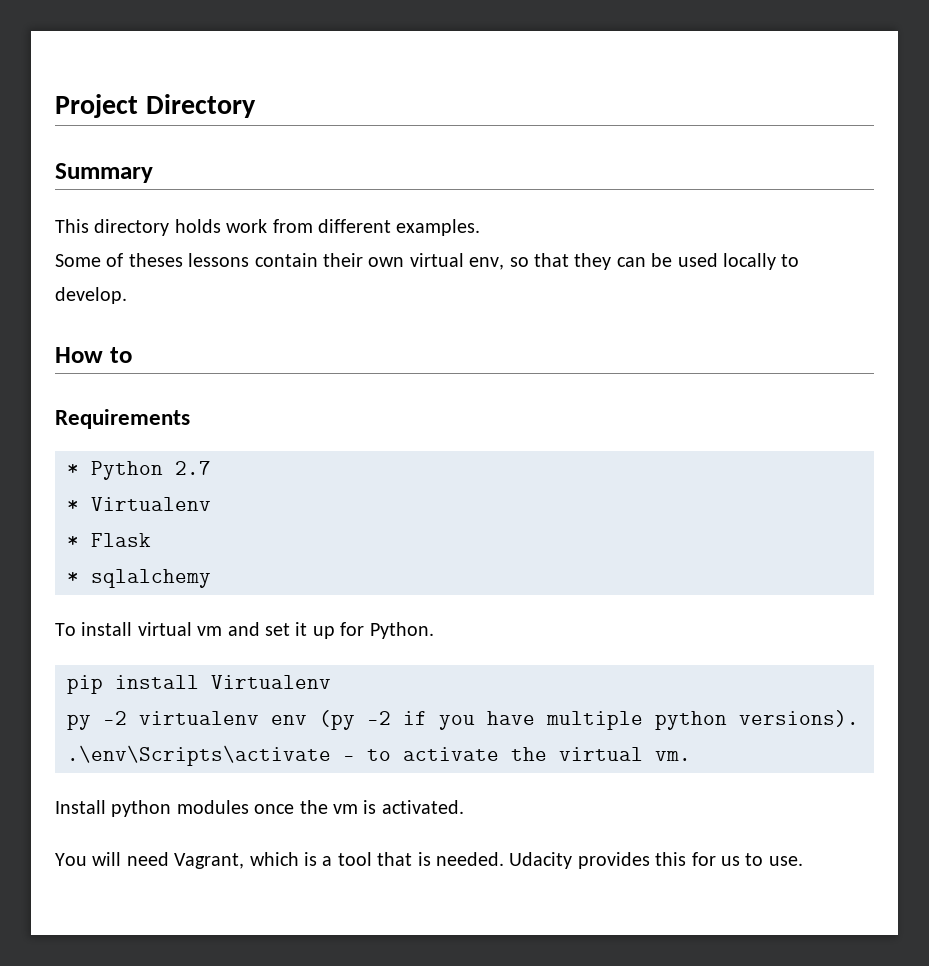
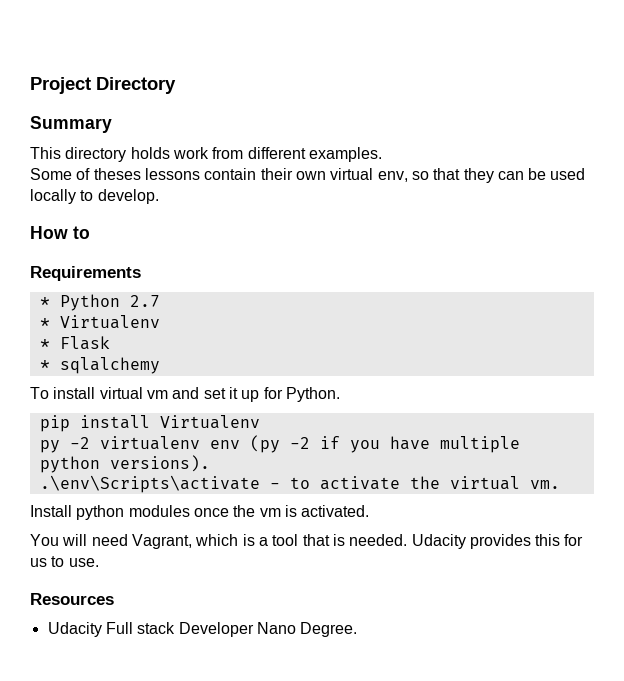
(803, 861) none -> [30,593,114,605] [47,622,358,637] // Resources // Udacity Full stack Developer Nano Degree.

